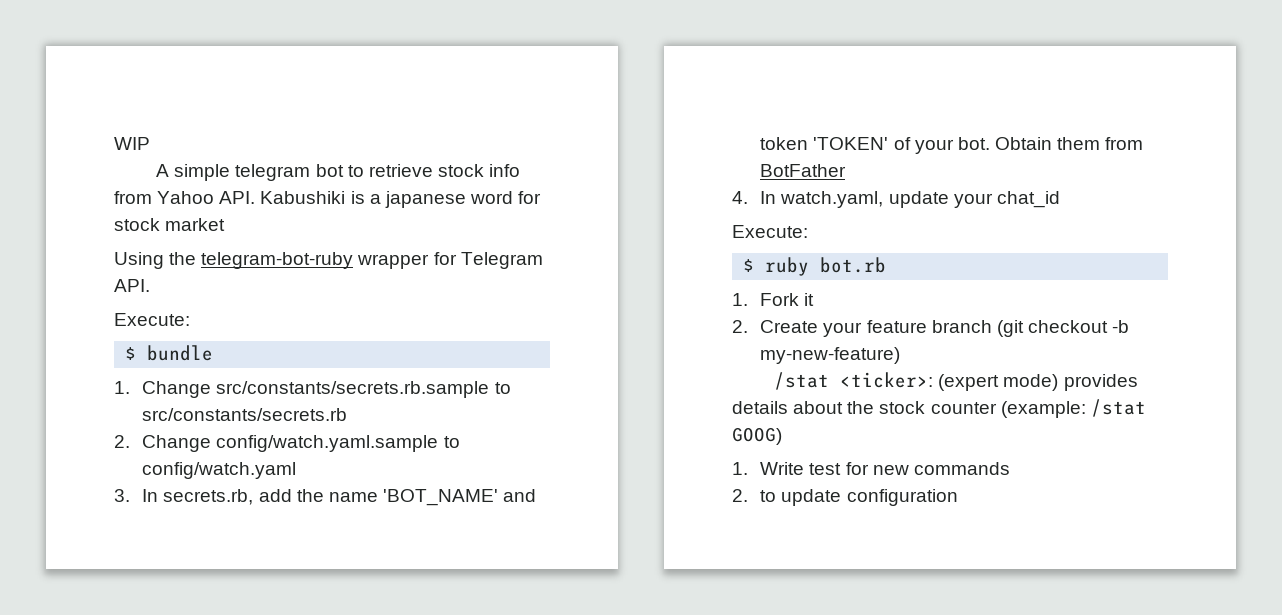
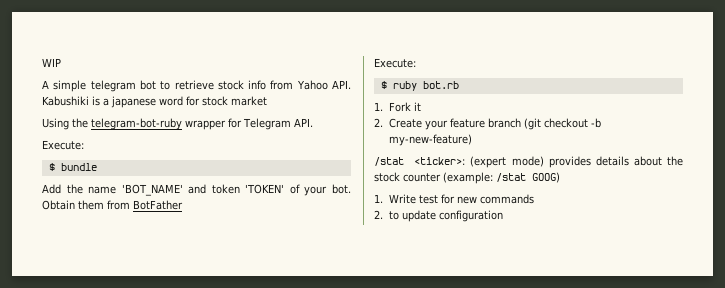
[114,381,511,398] [142,408,348,421] [114,435,460,452] [142,462,297,479] [114,489,292,505] 1. Change src/constants/secrets.rb.sample to src/constants/secrets.rb // 2. Change config/watch.yaml.sample to config/watch.yaml // 3. In secrets.rb, add -> [42,184,61,194] Add
[732,191,1060,208] // 4. In watch.yaml, update your chat_id -> (183, 205) none

